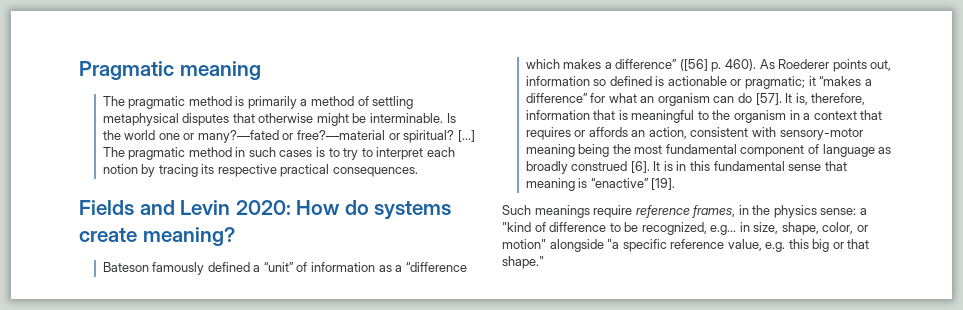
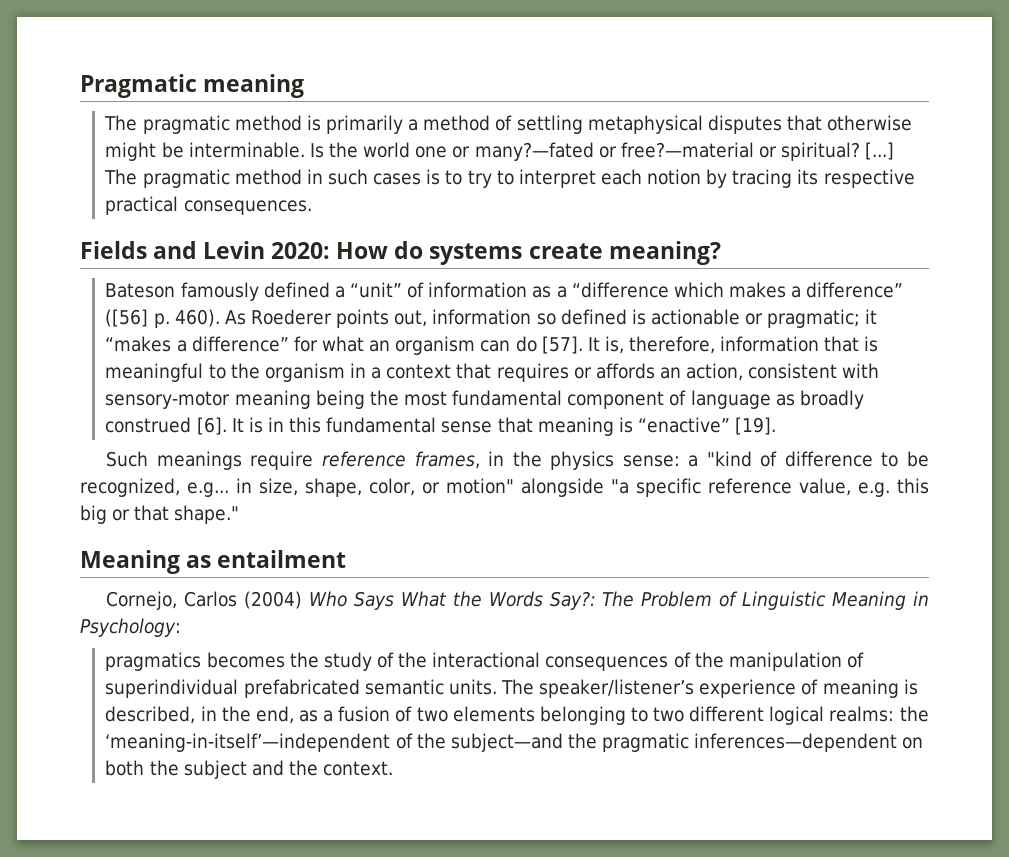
(544, 262) none -> [80,550,347,574] [106,591,929,610] [80,618,181,637] [105,652,864,671] [105,679,918,698] [105,706,929,725] [105,733,924,752] [105,760,394,779] // Meaning as entailment // Cornejo, Carlos (2004) Who Says What the Words Say?: The Problem of Linguistic Meaning in Psychology: // pragmatics becomes the study of the interactional consequences of the manipulation of superindividual prefabricated semantic units. The speaker/listener’s experience of meaning is described, in the end, as a fusion of two elements belonging to two different logical realms: the ‘meaning-in-itself’—independent of the subject—and the pragmatic inferences—dependent on both the subject and the context.

